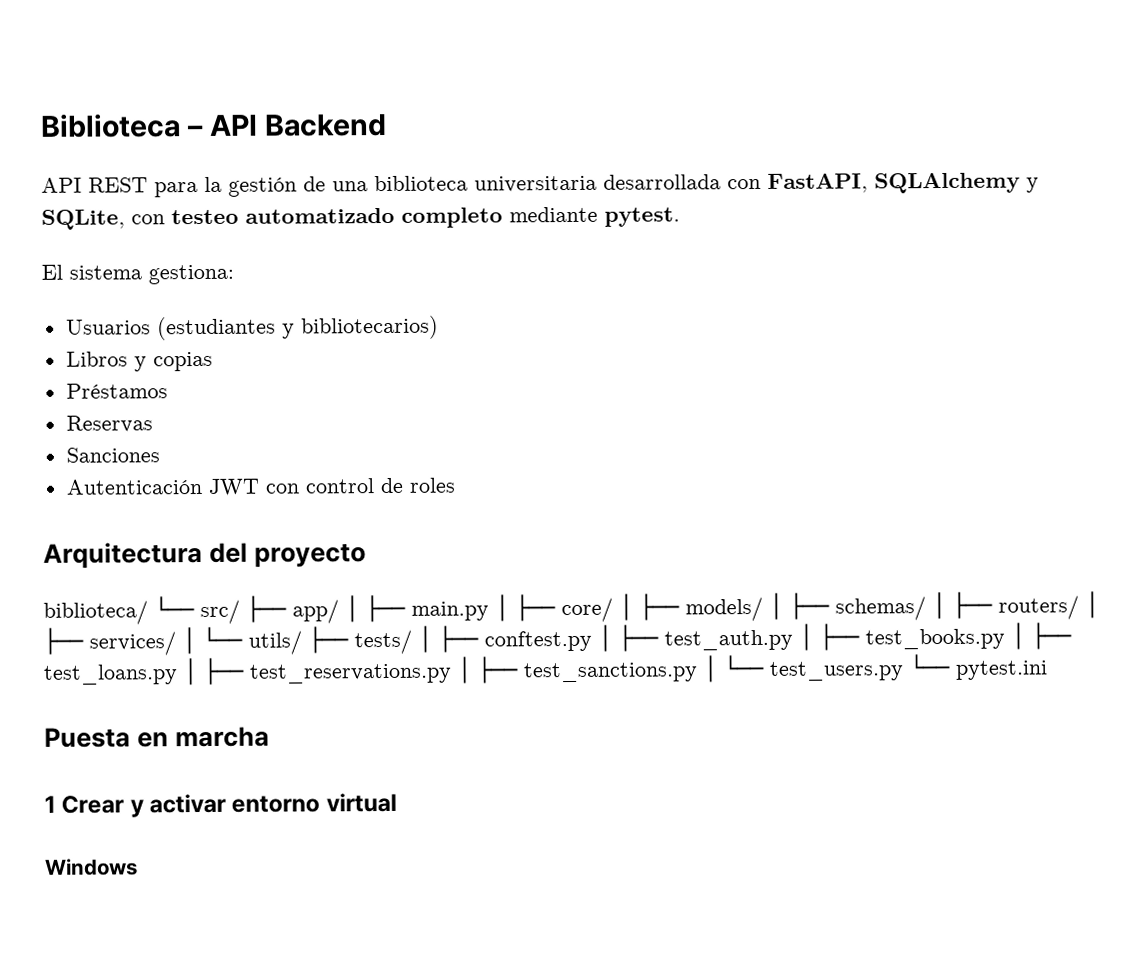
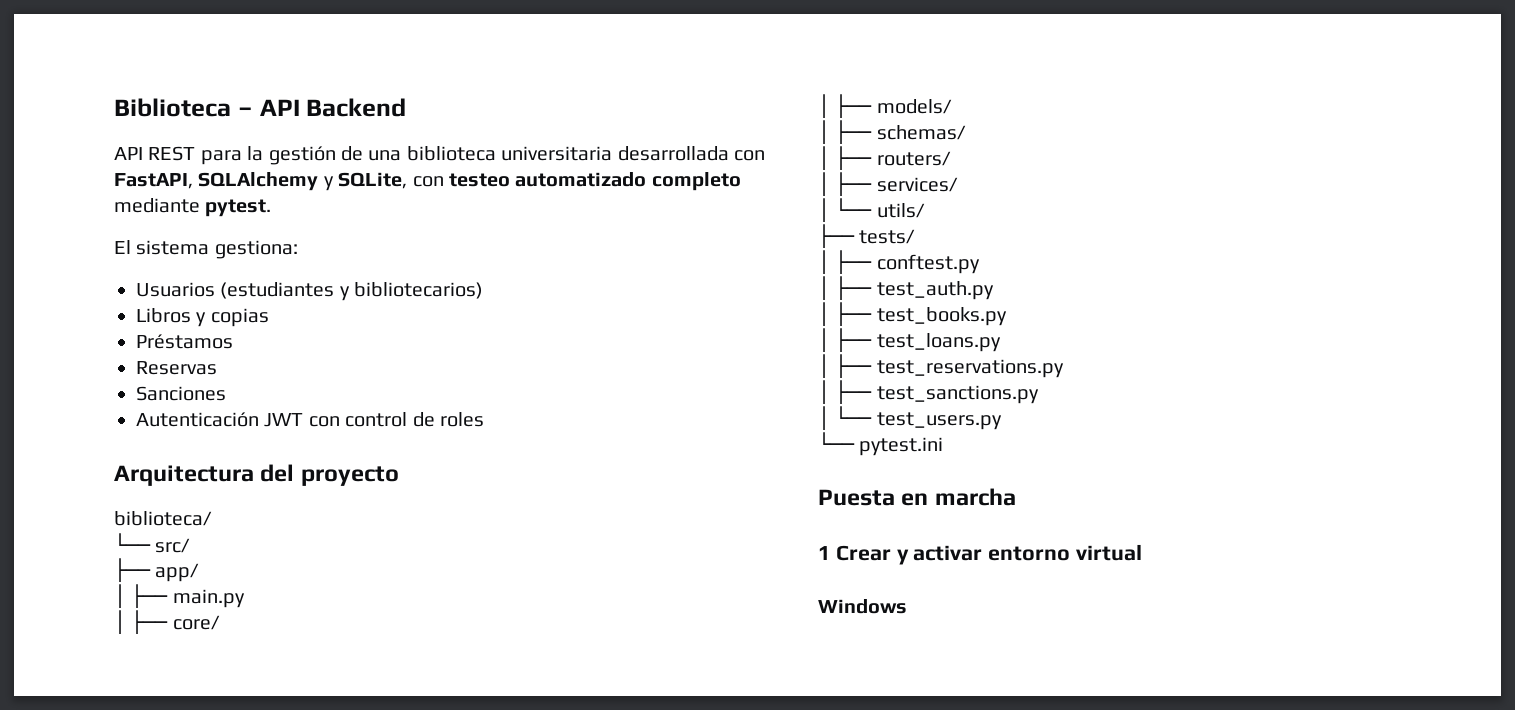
(148, 612) none -> (212, 518) //
(240, 612) none -> (191, 545) //
(339, 611) none -> (200, 572) //
(489, 611) none -> (245, 598) //
(613, 610) none -> (220, 622) //
(763, 609) none -> (952, 106) //
(926, 608) none -> (966, 132) //
(1079, 607) none -> (951, 158) //
(176, 643) none -> (958, 184) //
(302, 642) none -> (925, 210) //
(412, 642) none -> (916, 236) //
(592, 641) none -> (980, 264) //
(793, 640) none -> (994, 290) //
(1005, 639) none -> (1007, 316) //
(178, 674) none -> (1001, 342) //
(452, 673) none -> (1064, 368) //
(698, 672) none -> (1039, 394) //
(904, 671) none -> (1002, 421) //

